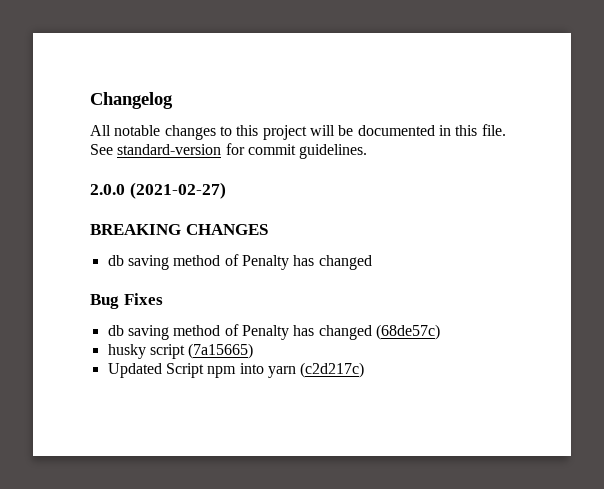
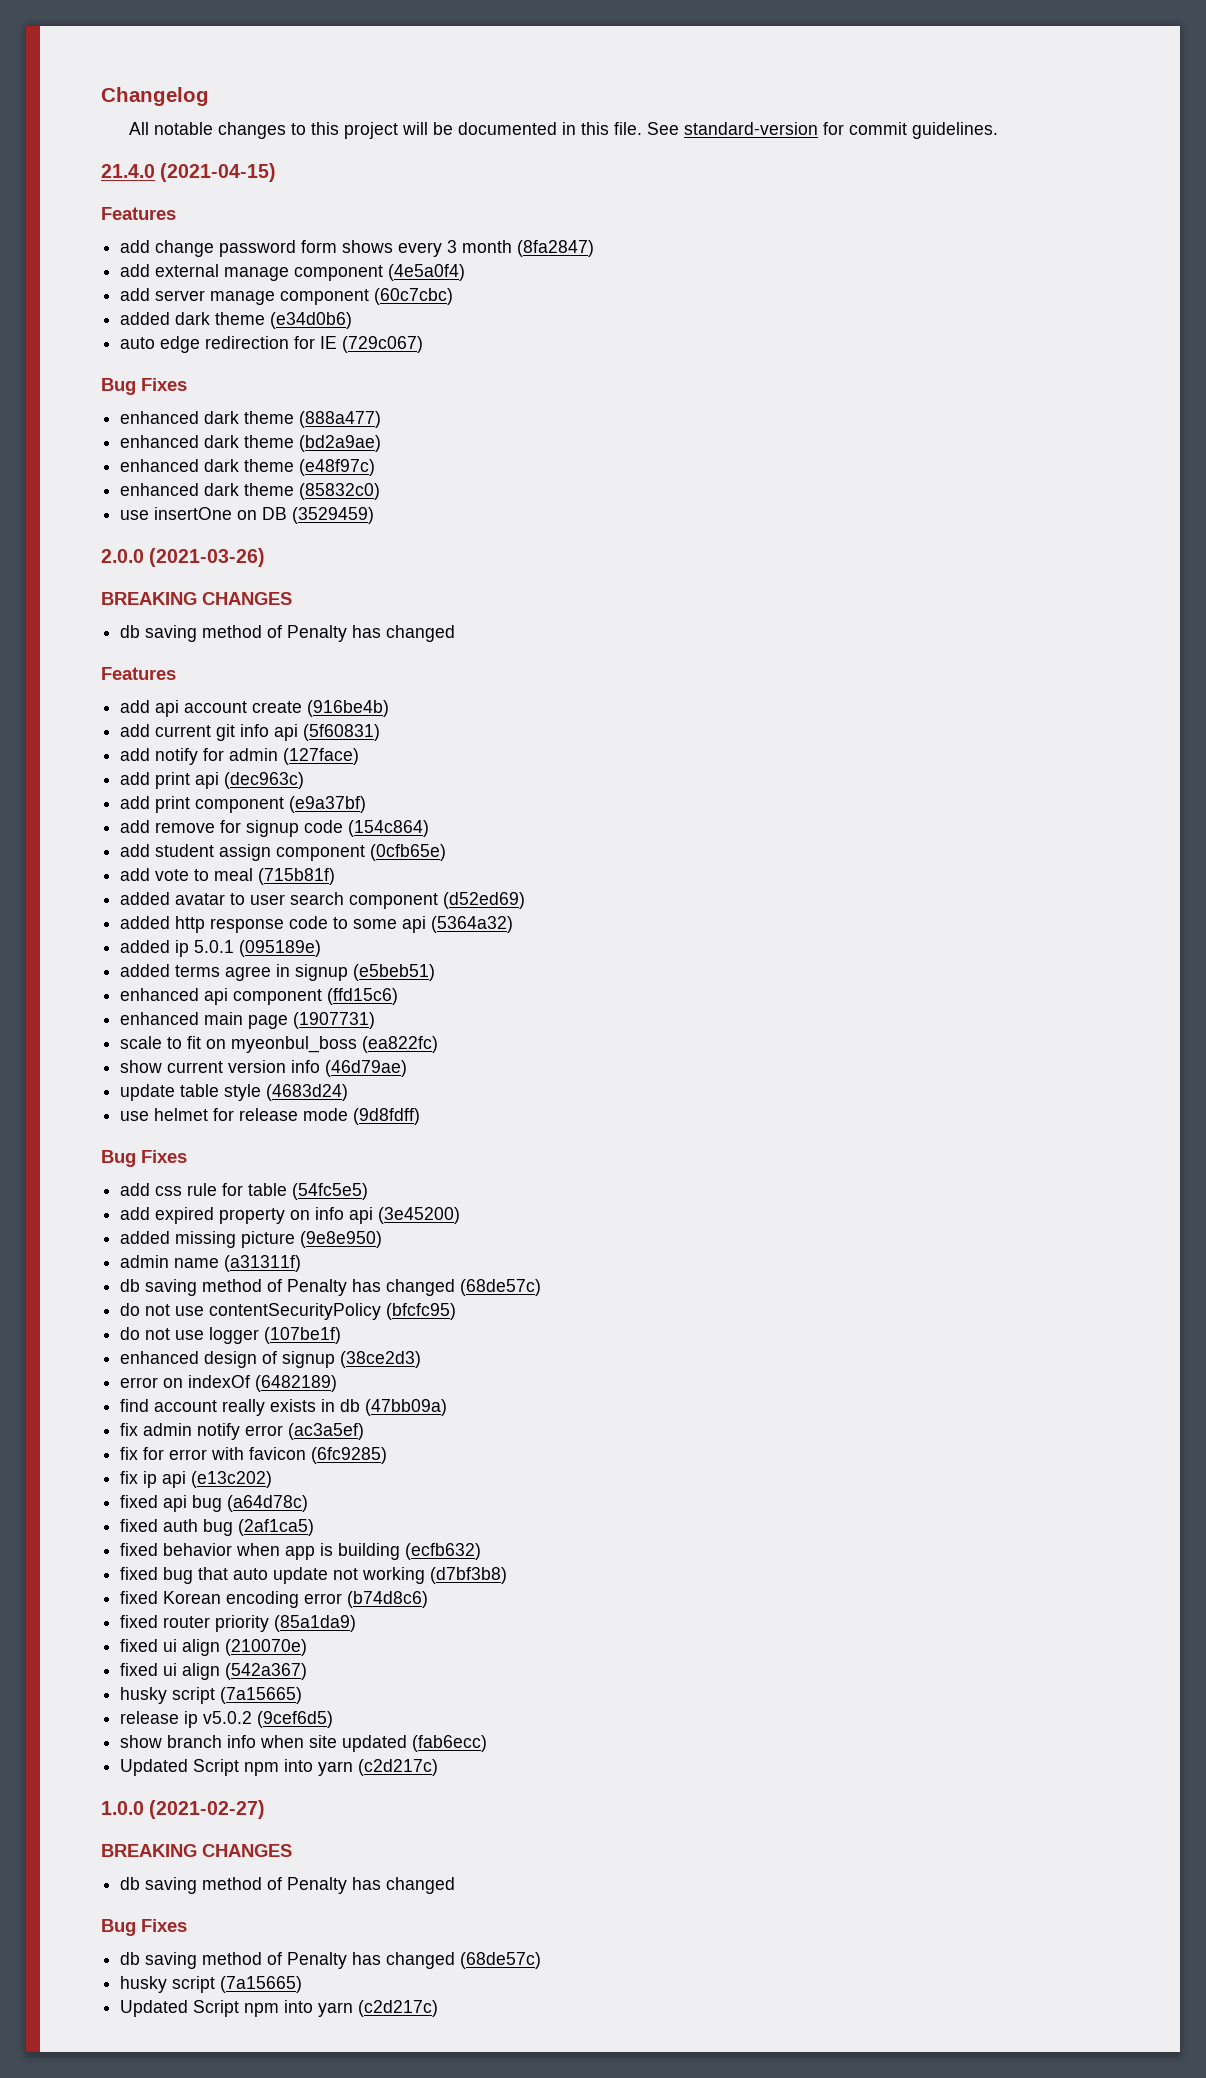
[90,184,125,195] 2.0.0 -> [101,163,277,182] [101,207,176,220] [120,240,595,257] [120,264,466,281] [120,288,454,305] [120,312,353,329] [120,336,424,353] [101,378,187,395] [120,411,382,428] [120,435,382,452] [120,459,376,476] [120,483,381,500] [120,507,375,524] [101,548,266,567] [101,592,292,605] [120,625,456,642] [101,667,176,680] [120,700,390,717] [120,724,381,741] [120,748,360,765] [120,772,305,789] [120,796,367,813] [120,820,430,837] [120,844,447,861] [120,868,336,885] [120,892,526,909] [120,916,514,933] [120,940,322,957] [120,964,436,981] [120,988,399,1005] [120,1012,376,1029] [120,1036,439,1053] [120,1060,408,1077] [120,1084,349,1101] [120,1108,421,1125] [101,1150,187,1167] [120,1183,369,1200] [120,1207,461,1224] [120,1231,383,1248] [120,1255,302,1272] [120,1279,542,1296] [120,1303,457,1320] [120,1327,342,1344] [120,1351,422,1368] [120,1375,338,1392] [120,1399,448,1416] [120,1423,365,1440] [120,1447,388,1464] [120,1471,273,1488] [120,1495,309,1512] [120,1519,315,1536] [120,1543,482,1560] [120,1567,508,1584] [120,1591,429,1608] [120,1615,357,1632] [120,1639,308,1656] [120,1663,308,1680] [120,1687,303,1704] [120,1711,334,1728] [120,1735,488,1752] [120,1759,439,1776] [101,1801,144,1815] 21.4.0 (2021-04-15) // Features // add change password form shows every 3 month (8fa2847) // add external manage component (4e5a0f4) // add server manage component (60c7cbc) // added dark theme (e34d0b6) // auto edge redirection for IE (729c067) // Bug Fixes // enhanced dark theme (888a477) // enhanced dark theme (bd2a9ae) // enhanced dark theme (e48f97c) // enhanced dark theme (85832c0) // use insertOne on DB (3529459) // 2.0.0 (2021-03-26) // BREAKING CHANGES // db saving method of Penalty has changed // Features // add api account create (916be4b) // add current git info api (5f60831) // add notify for admin (127face) // add print api (dec963c) // add print component (e9a37bf) // add remove for signup code (154c864) // add student assign component (0cfb65e) // add vote to meal (715b81f) // added avatar to user search component (d52ed69) // added http response code to some api (5364a32) // added ip 5.0.1 (095189e) // added terms agree in signup (e5beb51) // enhanced api component (ffd15c6) // enhanced main page (1907731) // scale to fit on myeonbul_boss (ea822fc) // show current version info (46d79ae) // update table style (4683d24) // use helmet for release mode (9d8fdff) // Bug Fixes // add css rule for table (54fc5e5) // add expired property on info api (3e45200) // added missing picture (9e8e950) // admin name (a31311f) // db saving method of Penalty has changed (68de57c) // do not use contentSecurityPolicy (bfcfc95) // do not use logger (107be1f) // enhanced design of signup (38ce2d3) // error on indexOf (6482189) // find account really exists in db (47bb09a) // fix admin notify error (ac3a5ef) // fix for error with favicon (6fc9285) // fix ip api (e13c202) // fixed api bug (a64d78c) // fixed auth bug (2af1ca5) // fixed behavior when app is building (ecfb632) // fixed bug that auto update not working (d7bf3b8) // fixed Korean encoding error (b74d8c6) // fixed router priority (85a1da9) // fixed ui align (210070e) // fixed ui align (542a367) // husky script (7a15665) // release ip v5.0.2 (9cef6d5) // show branch info when site updated (fab6ecc) // Updated Script npm into yarn (c2d217c) // 1.0.0

